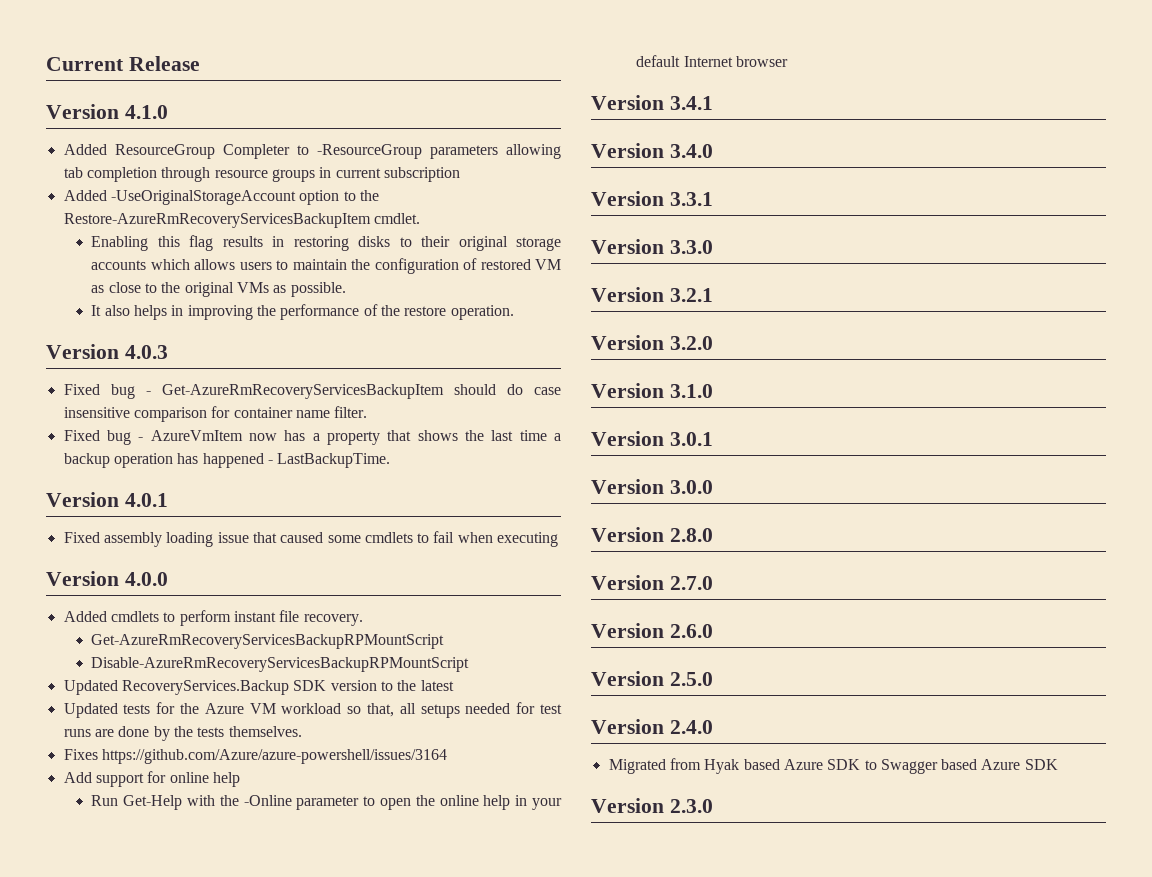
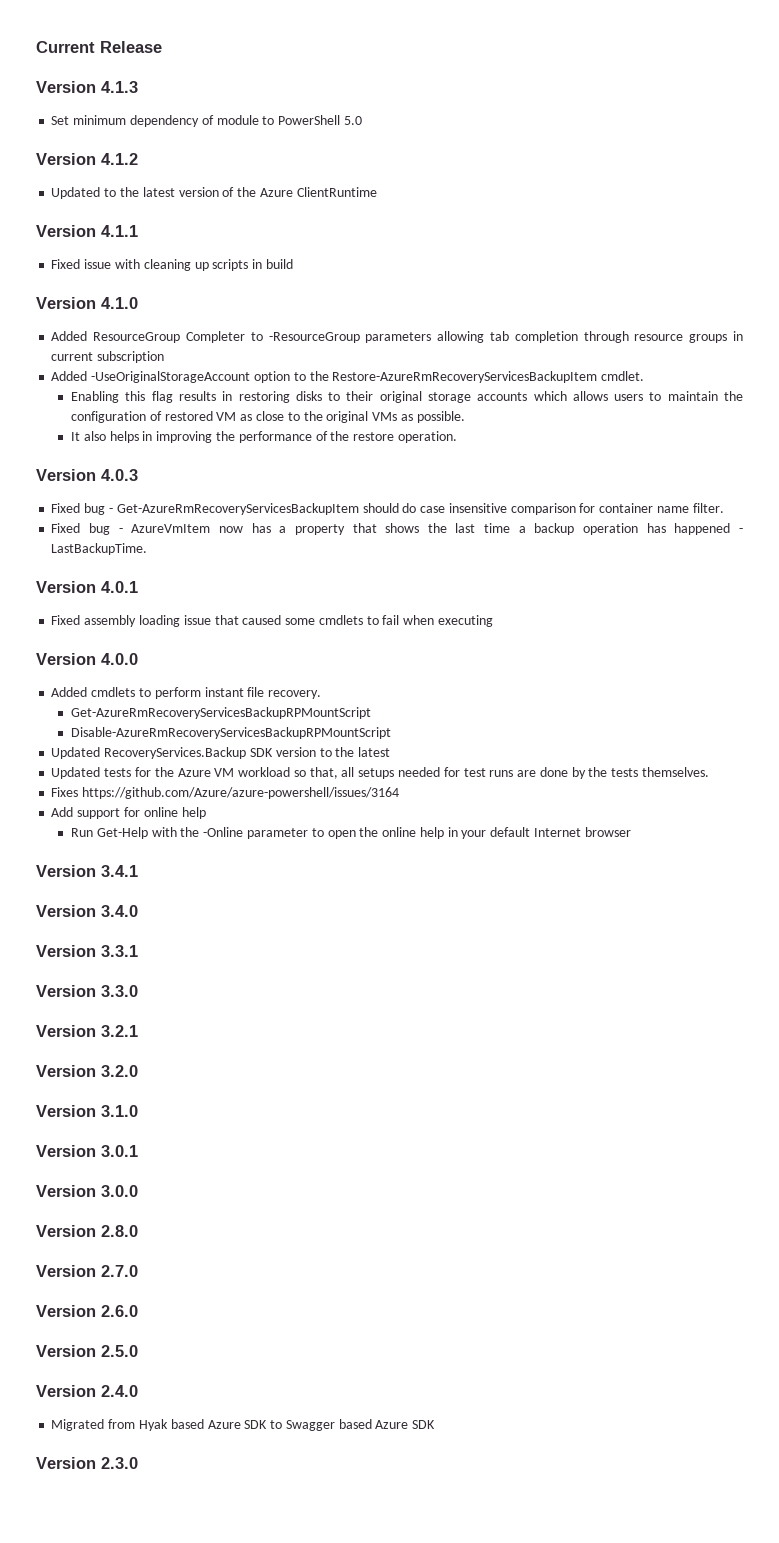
(200, 63) none -> [36,81,138,93] [51,115,362,127] [36,153,138,165] [51,187,377,199] [36,225,138,237] [51,259,293,271] // Version 4.1.3 // Set minimum dependency of module to PowerShell 5.0 // Version 4.1.2 // Updated to the latest version of the Azure ClientRuntime // Version 4.1.1 // Fixed issue with cleaning up scripts in build

